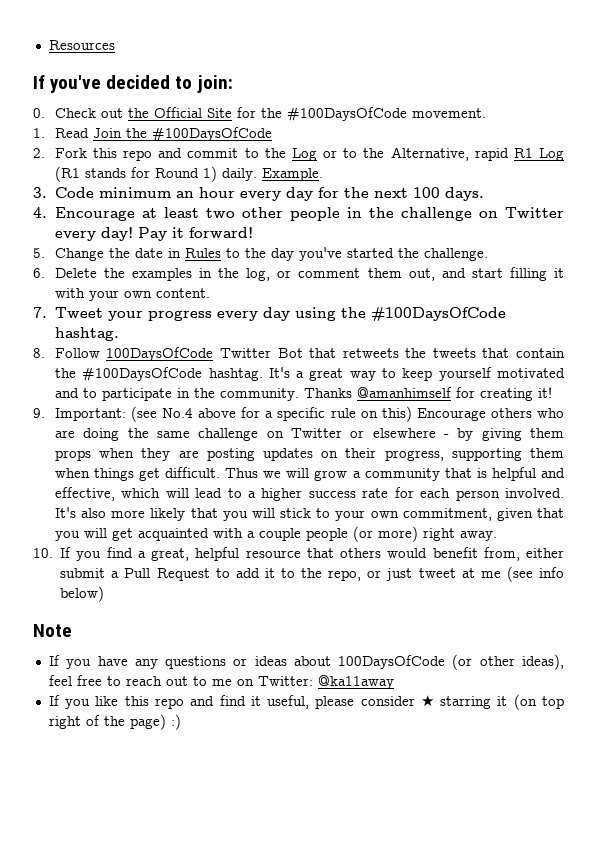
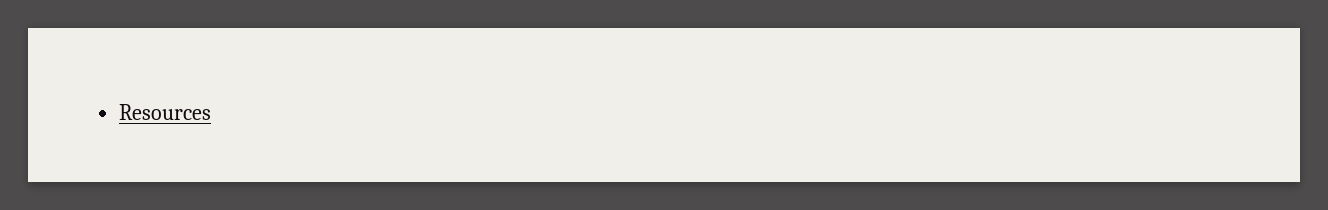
[33,75,233,93] [33,107,486,121] [33,127,272,141] [33,147,565,161] [54,166,323,182] [33,187,484,201] [33,207,565,221] [54,227,253,241] [33,247,488,261] [33,267,564,281] [54,288,210,301] [33,307,506,321] [54,327,119,341] [33,347,566,361] [54,367,565,381] [54,387,552,401] [33,406,564,422] [54,428,564,441] [54,448,565,461] [54,467,565,481] [54,487,564,501] [54,507,565,521] [54,526,497,542] [33,547,565,561] [60,566,564,582] [60,586,105,602] [33,624,72,637] [48,654,564,670] [48,675,394,689] [48,694,564,710] [48,714,181,730] // If you've decided to join: // 0. Check out the Official Site for the #100DaysOfCode movement. // 1. Read Join the #100DaysOfCode // 2. Fork this repo and commit to the Log or to the Alternative, rapid R1 Log (R1 stands for Round 1) daily. Example. // 3. Code minimum an hour every day for the next 100 days. // 4. Encourage at least two other people in the challenge on Twitter every day! Pay it forward! // 5. Change the date in Rules to the day you've started the challenge. // 6. Delete the examples in the log, or comment them out, and start filling it with your own content. // 7. Tweet your progress every day using the #100DaysOfCode hashtag. // 8. Follow 100DaysOfCode Twitter Bot that retweets the tweets that contain the #100DaysOfCode hashtag. It's a great way to keep yourself motivated and to participate in the community. Thanks @amanhimself for creating it! // 9. Important: (see No.4 above for a specific rule on this) Encourage others who are doing the same challenge on Twitter or elsewhere - by giving them props when they are posting updates on their progress, supporting them when things get difficult. Thus we will grow a community that is helpful and effective, which will lead to a higher success rate for each person involved. It's also more likely that you will stick to your own commitment, given that you will get acquainted with a couple people (or more) right away. // 10. If you find a great, helpful resource that others would benefit from, either submit a Pull Request to add it to the repo, or just tweet at me (see info below) // Note // If you have any questions or ideas about 100DaysOfCode (or other ideas), feel free to reach out to me on Twitter: @ka11away // If you like this repo and find it useful, please consider ★ starring it (on top right of the page) :) -> (212, 112) none

